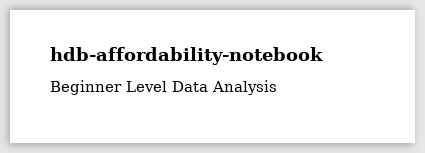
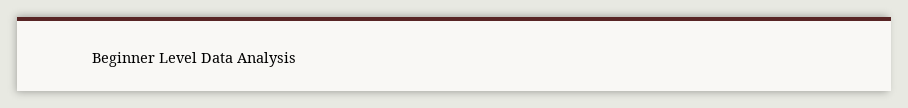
[50,47,323,65] hdb-affordability-notebook // -> (92, 59) none

